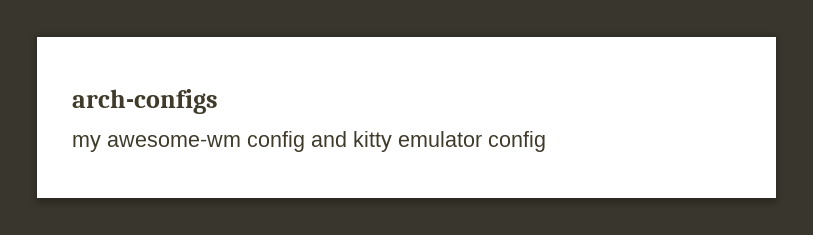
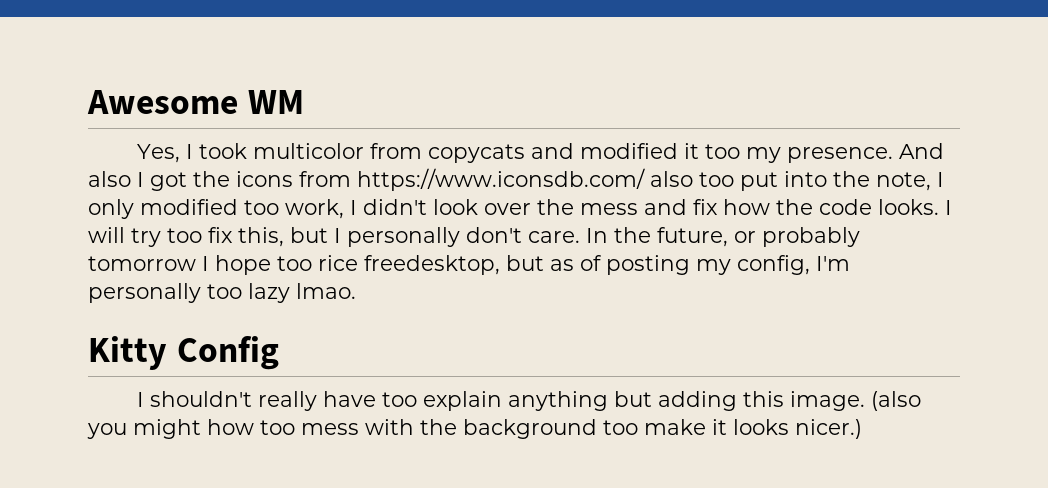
[72,89,218,114] [72,131,546,152] arch-configs // my awesome-wm config and kitty emulator config -> [87,90,304,114] [136,143,944,163] [88,168,944,191] [88,199,952,219] [88,227,860,247] [88,255,850,275] [88,283,356,303] [88,336,279,370] [136,391,921,411] [87,419,862,439] Awesome WM // Yes, I took multicolor from copycats and modified it too my presence. And also I got the icons from https://www.iconsdb.com/ also too put into the note, I only modified too work, I didn't look over the mess and fix how the code looks. I will try too fix this, but I personally don't care. In the future, or probably tomorrow I hope too rice freedesktop, but as of posting my config, I'm personally too lazy lmao. // Kitty Config // I shouldn't really have too explain anything but adding this image. (also you might how too mess with the background too make it looks nicer.)

